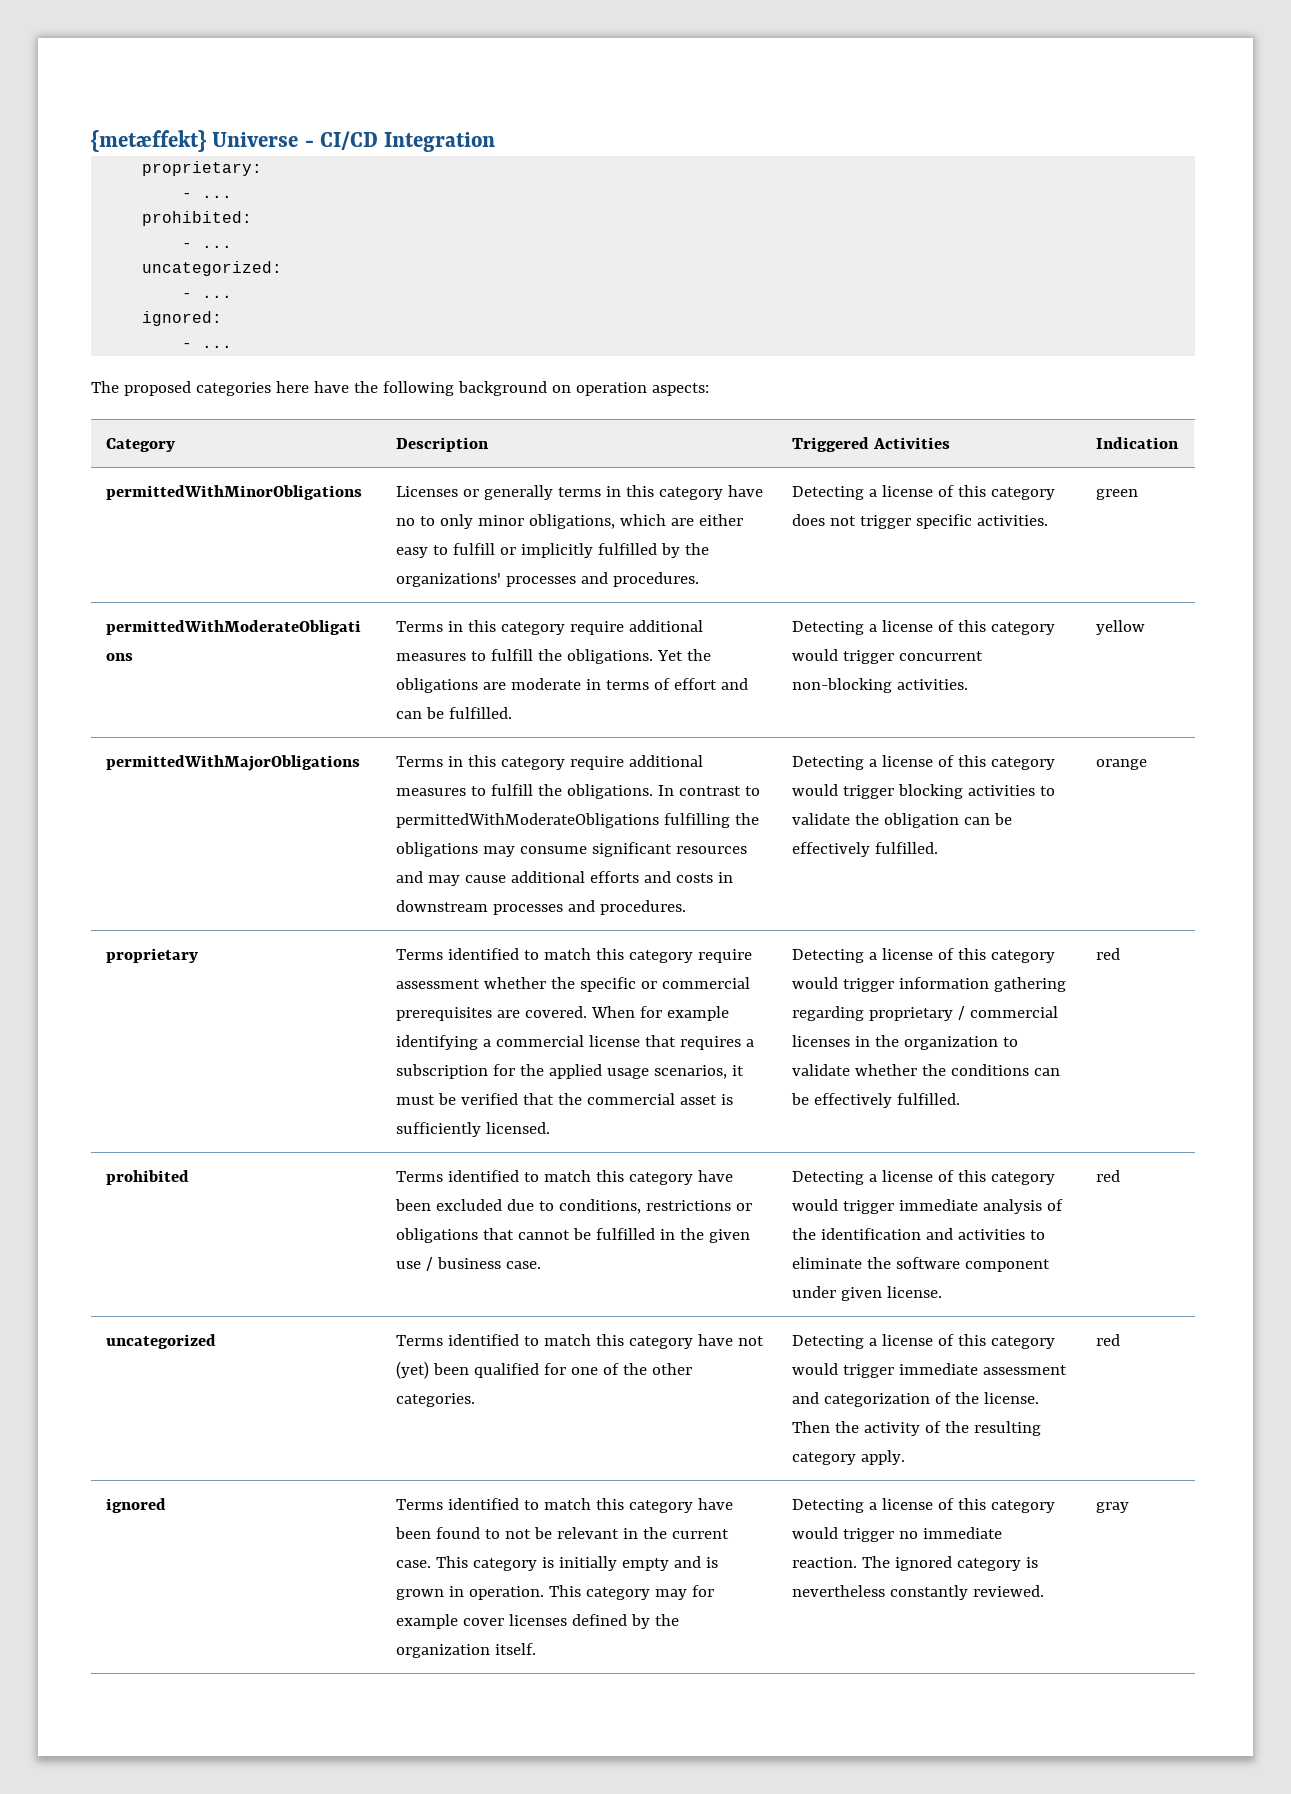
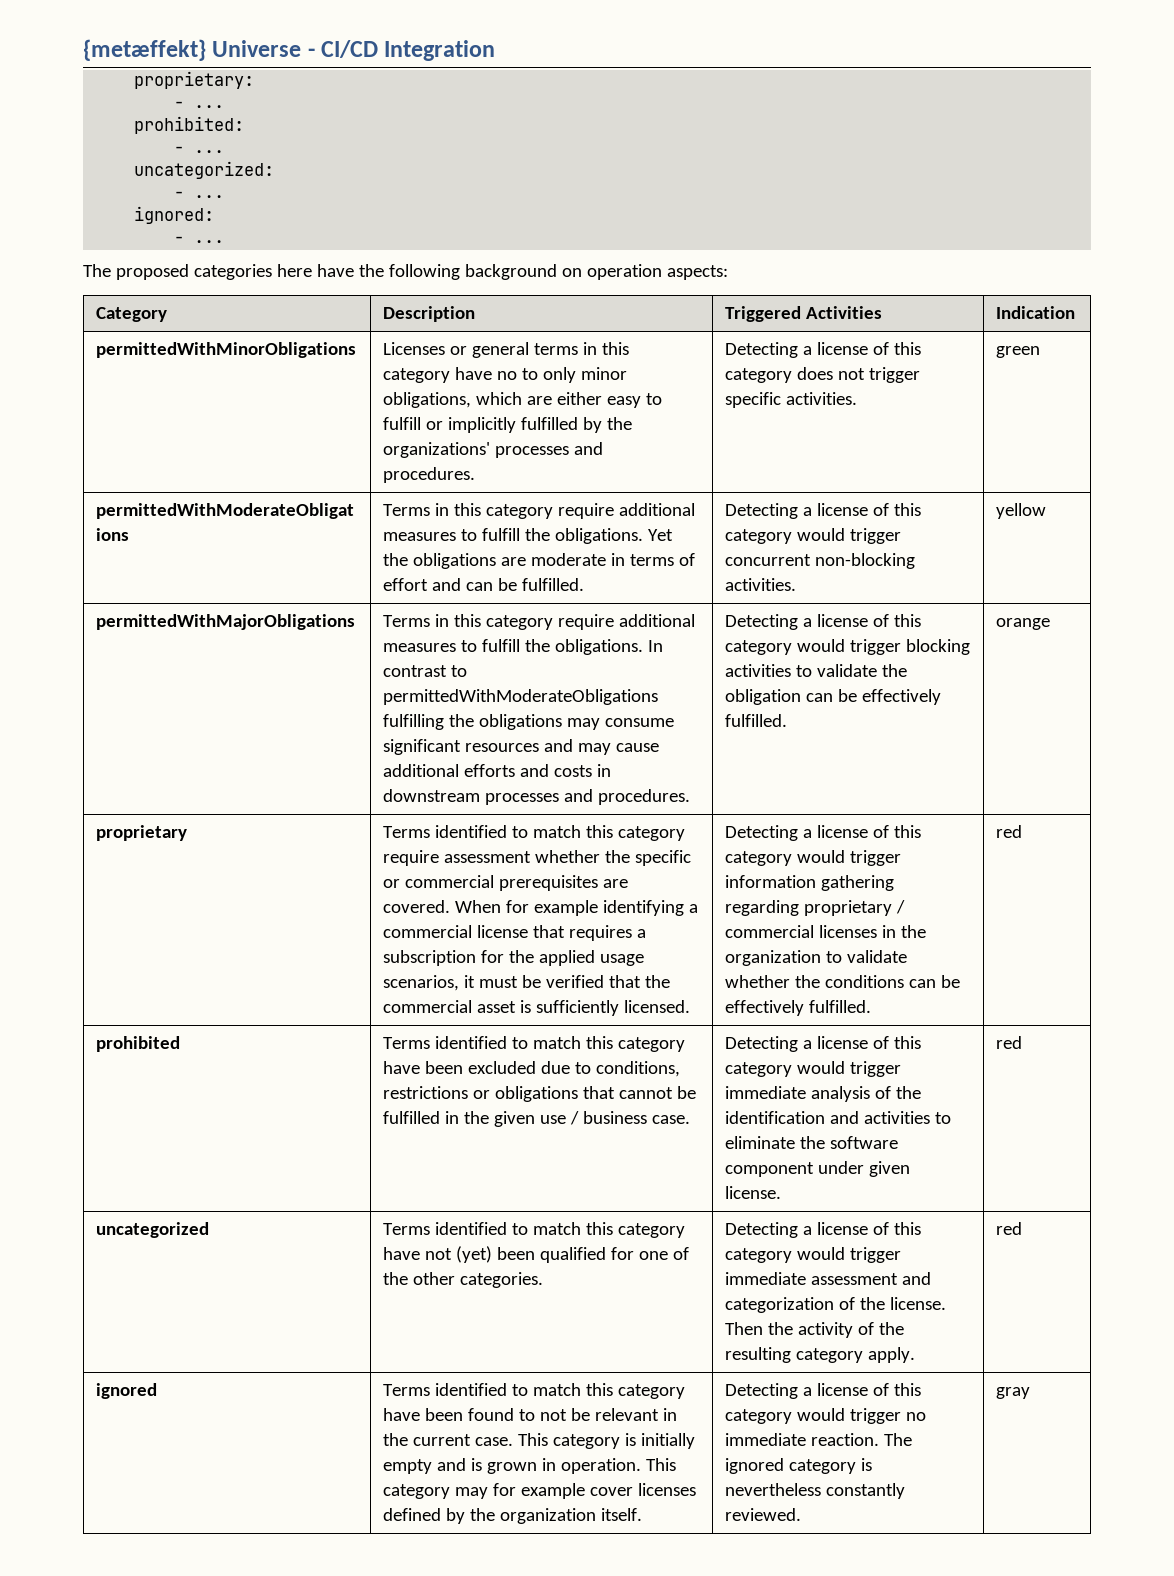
[483,485,553,500] generally -> [472,342,530,358] general

